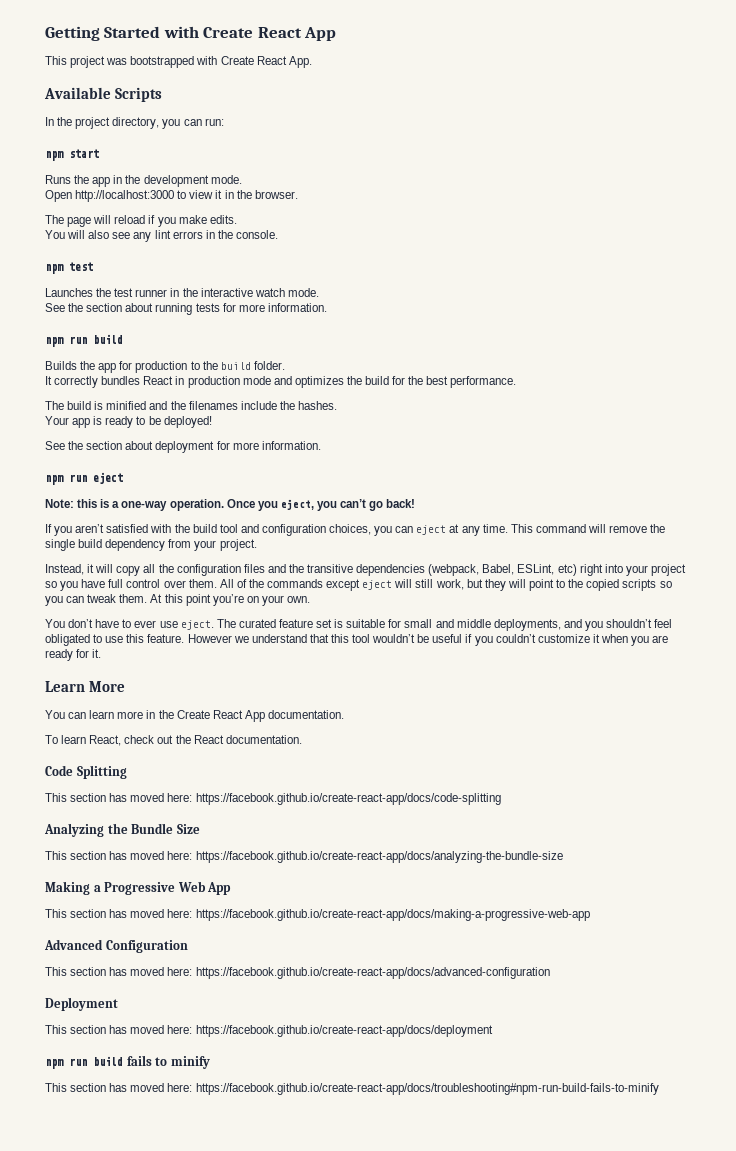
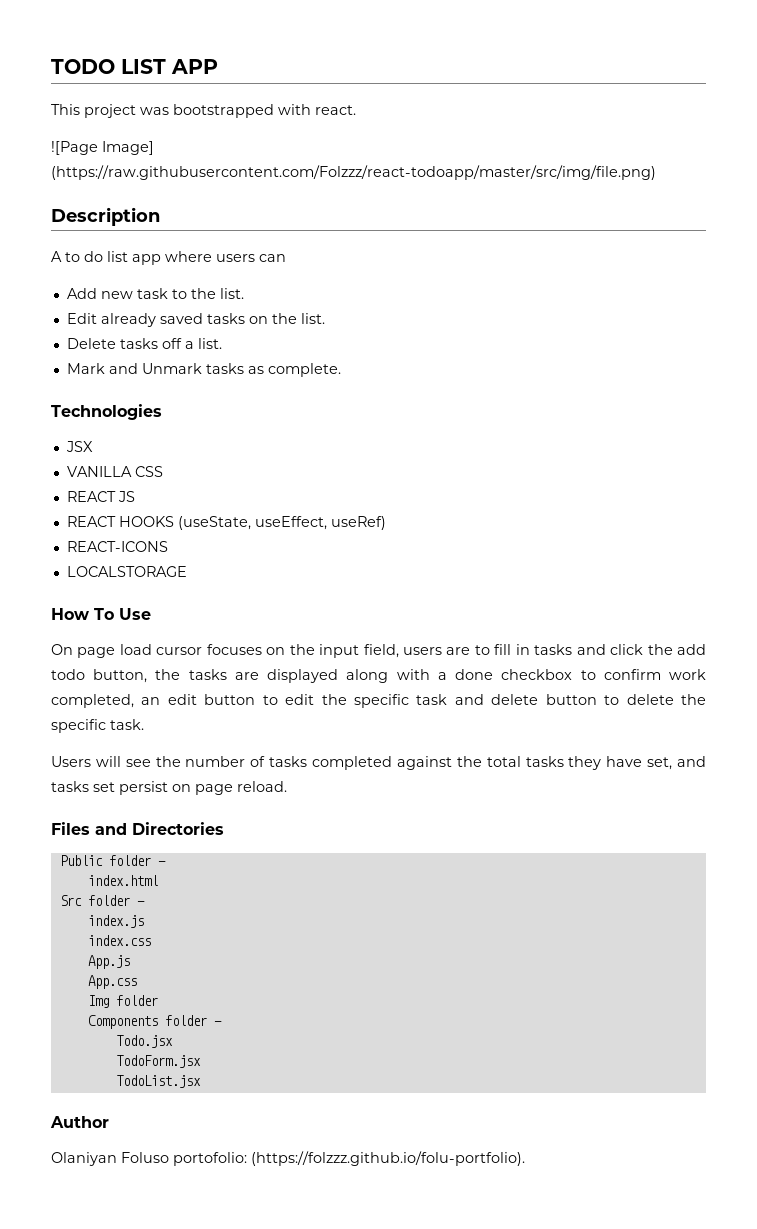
[45,26,337,41] Getting Started with Create React App -> [51,59,218,74] TODO LIST APP
[220,56,312,68] [44,87,162,102] [45,117,224,129] [45,149,99,161] [45,175,242,187] [45,190,298,202] [45,215,237,227] [45,230,278,242] [45,262,93,274] [45,288,319,297] [45,303,327,315] [45,334,123,347] [45,361,285,373] [45,376,517,388] [45,401,337,410] [45,416,212,428] [45,441,321,453] [45,472,123,485] [45,499,416,511] [45,524,666,536] [45,539,257,551] [45,564,686,576] [45,579,672,591] [45,594,311,606] [45,619,673,631] [45,634,669,646] [45,649,102,661] [45,681,125,692] [45,710,344,722] [45,735,302,746] [45,765,127,779] [45,793,501,805] [44,823,200,837] [45,851,563,863] [45,881,232,895] [45,909,590,921] [44,939,188,953] [45,967,550,979] [45,997,118,1011] [45,1025,493,1037] [45,1055,210,1069] [45,1083,659,1095] Create React App. // Available Scripts // In the project directory, you can run: // npm start // Runs the app in the development mode. // Open http://localhost:3000 to view it in the browser. // The page will reload if you make edits. // You will also see any lint errors in the console. // npm test // Launches the test runner in the interactive watch mode. // See the section about running tests for more information. // npm run build // Builds the app for production to the build folder. // It correctly bundles React in production mode and optimizes the build for the best performance. // The build is minified and the filenames include the hashes. // Your app is ready to be deployed! // See the section about deployment for more information. // npm run eject // Note: this is a one-way operation. Once you eject, you can’t go back! // If you aren’t satisfied with the build tool and configuration choices, you can eject at any time. This command will remove the single build dependency from your project. // Instead, it will copy all the configuration files and the transitive dependencies (webpack, Babel, ESLint, etc) right into your project so you have full control over them. All of the commands except eject will still work, but they will point to the copied scripts so you can tweak them. At this point you’re on your own. // You don’t have to ever use eject. The curated feature set is suitable for small and middle deployments, and you shouldn’t feel obligated to use this feature. However we understand that this tool wouldn’t be useful if you couldn’t customize it when you are ready for it. // Learn More // You can learn more in the Create React App documentation. // To learn React, check out the React documentation. // Code Splitting // This section has moved here: https://facebook.github.io/create-react-app/docs/code-splitting // Analyzing the Bundle Size // This section has moved here: https://facebook.github.io/create-react-app/docs/analyzing-the-bundle-size // Making a Progressive Web App // This section has moved here: https://facebook.github.io/create-react-app/docs/making-a-progressive-web-app // Advanced Configuration // This section has moved here: https://facebook.github.io/create-react-app/docs/advanced-configuration // Deployment // This section has moved here: https://facebook.github.io/create-react-app/docs/deployment // npm run build fails to minify // This section has moved here: https://facebook.github.io/create-react-app/docs/troubleshooting#npm-run-build-fails-to-minify -> [315,105,356,115] [51,141,154,155] [51,165,656,180] [51,207,160,226] [51,251,286,265] [66,288,244,299] [66,313,325,327] [66,338,222,349] [66,363,341,377] [51,404,162,420] [65,441,93,452] [66,466,163,477] [66,491,135,502] [66,516,386,530] [66,541,168,552] [66,566,187,577] [51,608,151,620] [51,644,707,658] [51,669,707,683] [51,694,707,708] [51,719,144,733] [51,756,707,770] [51,781,287,795] [51,822,224,835] [59,855,166,866] [87,875,158,886] [59,895,145,906] [87,915,144,928] [87,935,151,946] [87,955,130,969] [87,975,137,989] [87,995,158,1008] [87,1015,222,1029] [115,1035,173,1048] [115,1055,201,1068] [115,1075,201,1088] [50,1116,109,1128] [51,1151,525,1166] react. // ![Page Image] (https://raw.githubusercontent.com/Folzzz/react-todoapp/master/src/img/file.png) // Description // A to do list app where users can // Add new task to the list. // Edit already saved tasks on the list. // Delete tasks off a list. // Mark and Unmark tasks as complete. // Technologies // JSX // VANILLA CSS // REACT JS // REACT HOOKS (useState, useEffect, useRef) // REACT-ICONS // LOCALSTORAGE // How To Use // On page load cursor focuses on the input field, users are to fill in tasks and click the add todo button, the tasks are displayed along with a done checkbox to confirm work completed, an edit button to edit the specific task and delete button to delete the specific task. // Users will see the number of tasks completed against the total tasks they have set, and tasks set persist on page reload. // Files and Directories // Public folder - // index.html // Src folder - // index.js // index.css // App.js // App.css // Img folder // Components folder - // Todo.jsx // TodoForm.jsx // TodoList.jsx // Author // Olaniyan Foluso portofolio: (https://folzzz.github.io/folu-portfolio).

